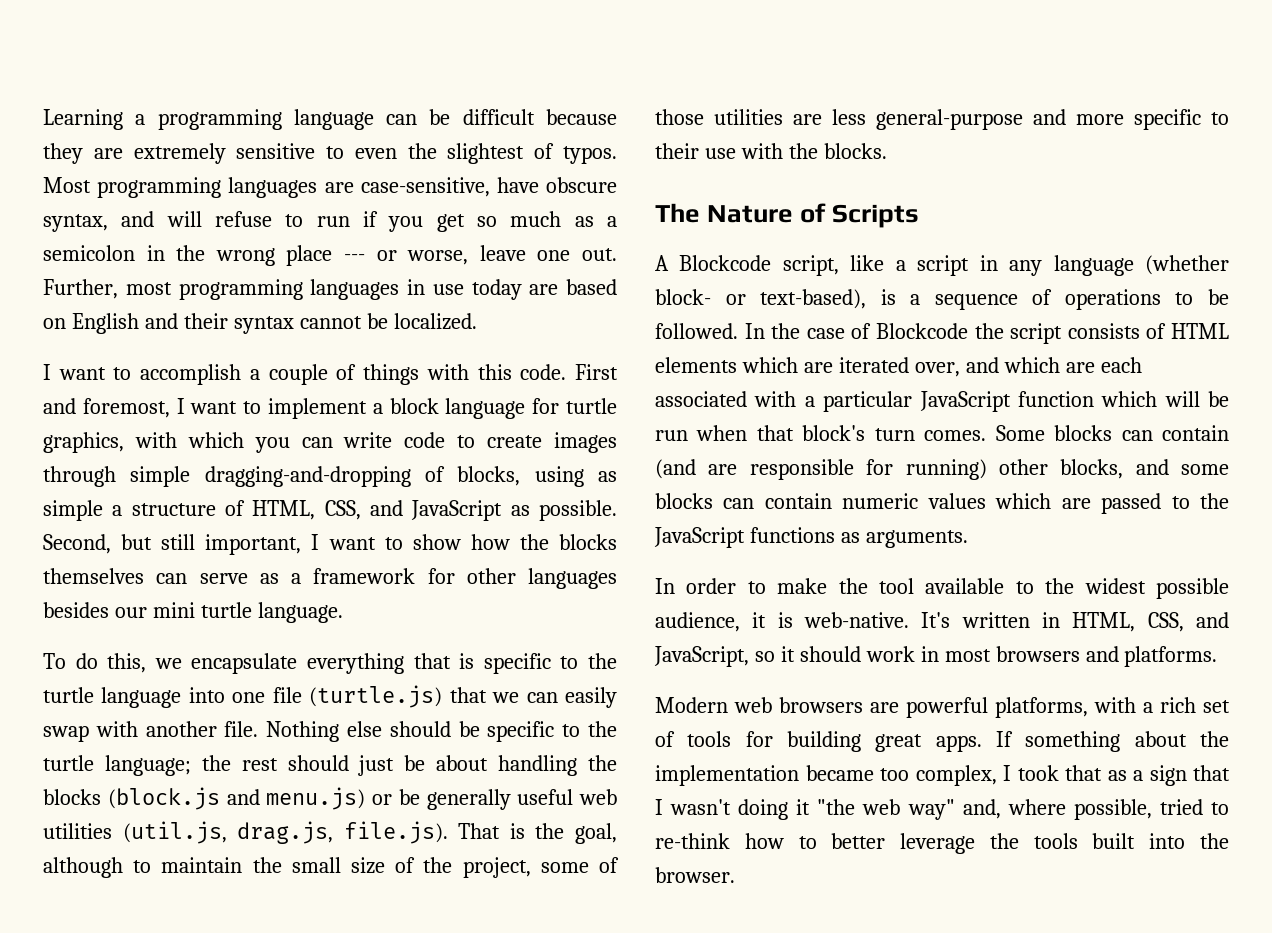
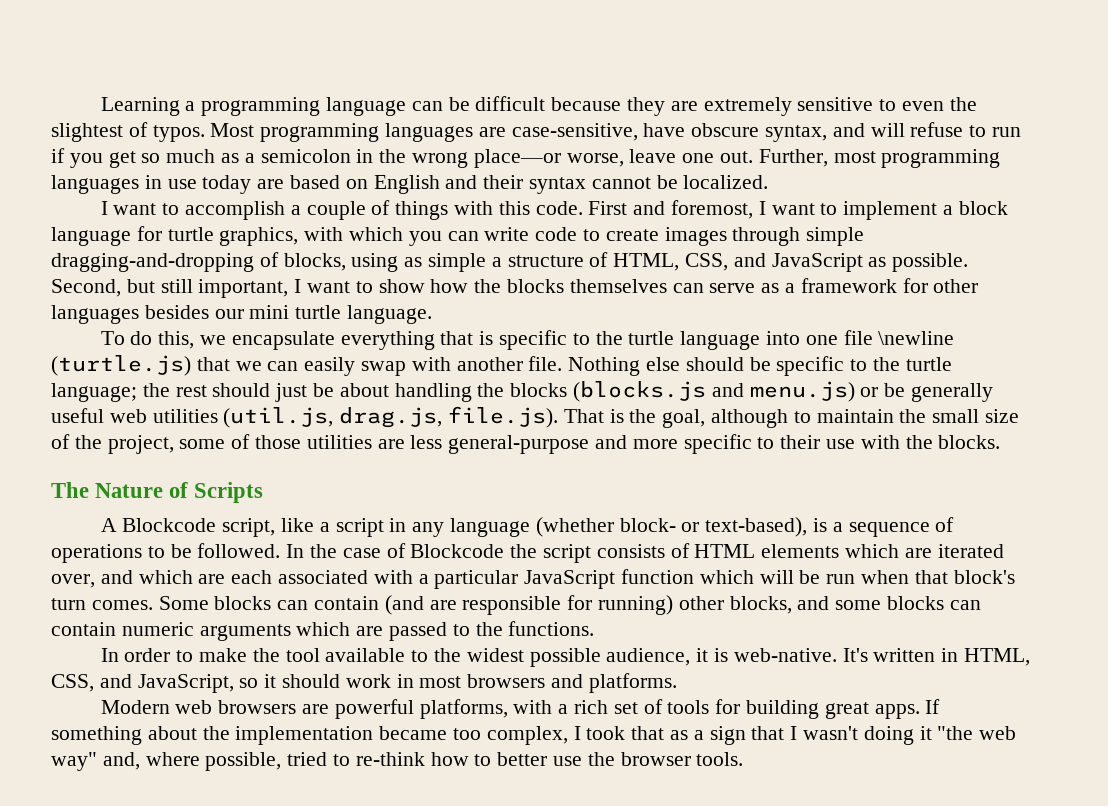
[286,245,397,266] place --- or -> [473,149,561,168] place—or
(302, 695) none -> [878,331,955,345] \newline
[107,787,220,810] (block.js -> [573,381,707,402] (blocks.js
[927,493,986,509] values -> [199,624,291,641] arguments
[654,527,968,548] JavaScript functions as arguments. -> [508,621,595,636] functions.
[900,833,1229,854] [655,867,735,883] leverage the tools built into the browser. -> [553,752,744,766] use the browser tools.

